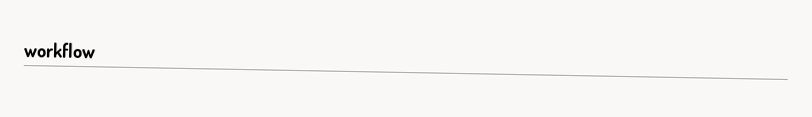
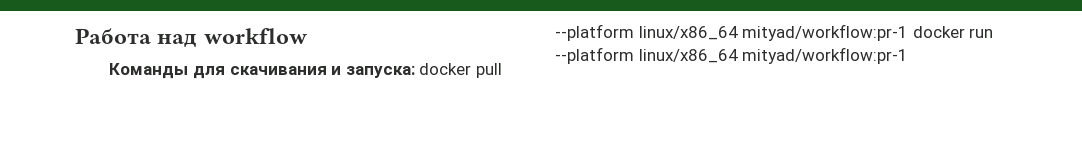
(23, 50) none -> [75,28,198,48] Работа над
(96, 50) none -> [109,63,502,79] [555,24,994,41] [555,47,909,64] // Команды для скачивания и запуска: docker pull --platform linux/x86_64 mityad/workflow:pr-1 docker run --platform linux/x86_64 mityad/workflow:pr-1

